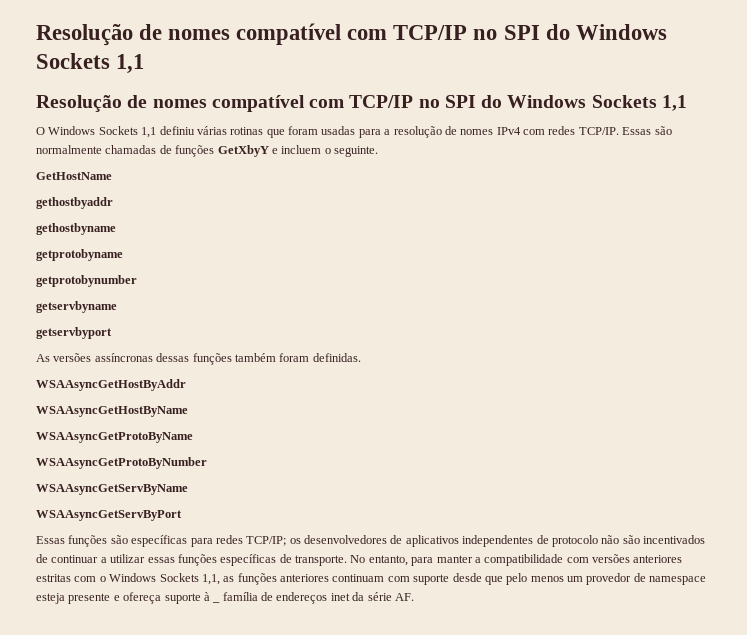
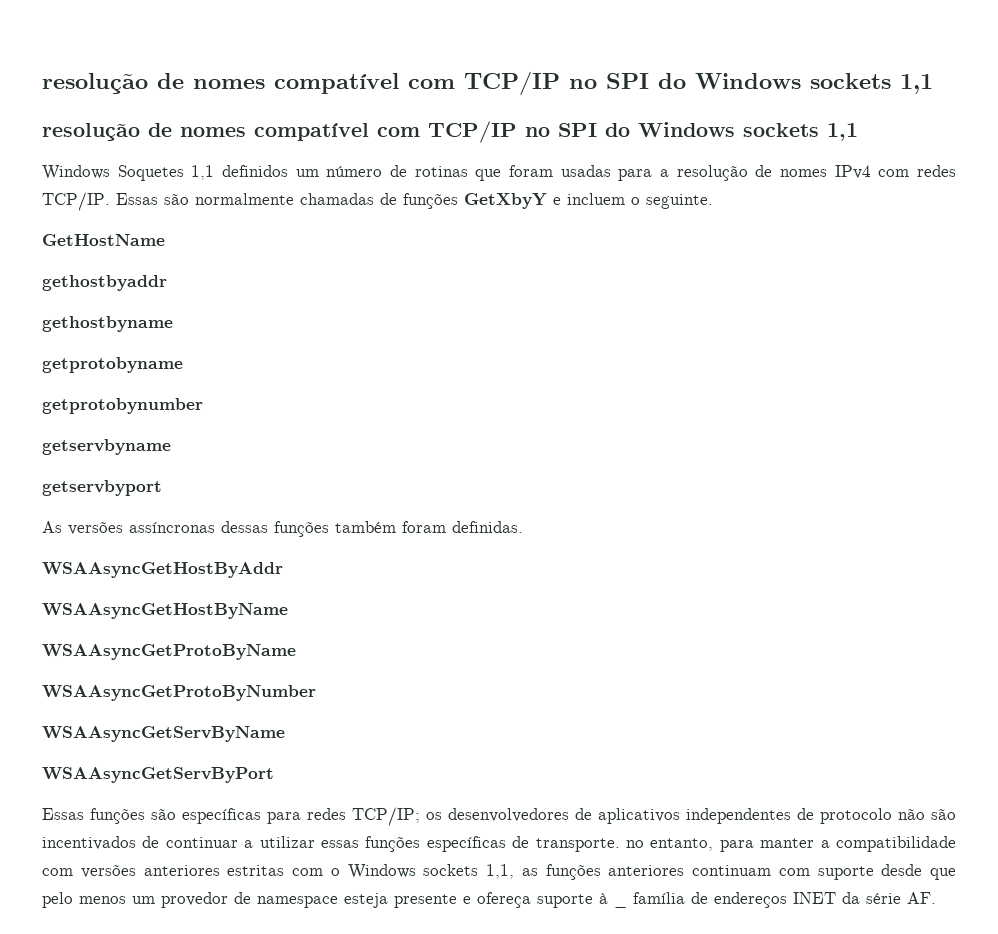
[36,23,667,46] [36,53,145,74] [36,95,687,112] [36,126,227,138] Resolução de nomes compatível com TCP/IP no SPI do Windows Sockets 1,1 // Resolução de nomes compatível com TCP/IP no SPI do Windows Sockets 1,1 // O Windows Sockets 1,1 definiu várias -> [42,71,933,96] [42,121,858,143] [42,165,407,181] resolução de nomes compatível com TCP/IP no SPI do Windows sockets 1,1 // resolução de nomes compatível com TCP/IP no SPI do Windows sockets 1,1 // Windows Soquetes 1,1 definidos um número de
[350,555,366,563] No -> [625,840,644,848] no
[159,573,199,582] Sockets -> [423,864,479,876] sockets
[330,593,350,601] inet -> [793,892,836,904] INET

